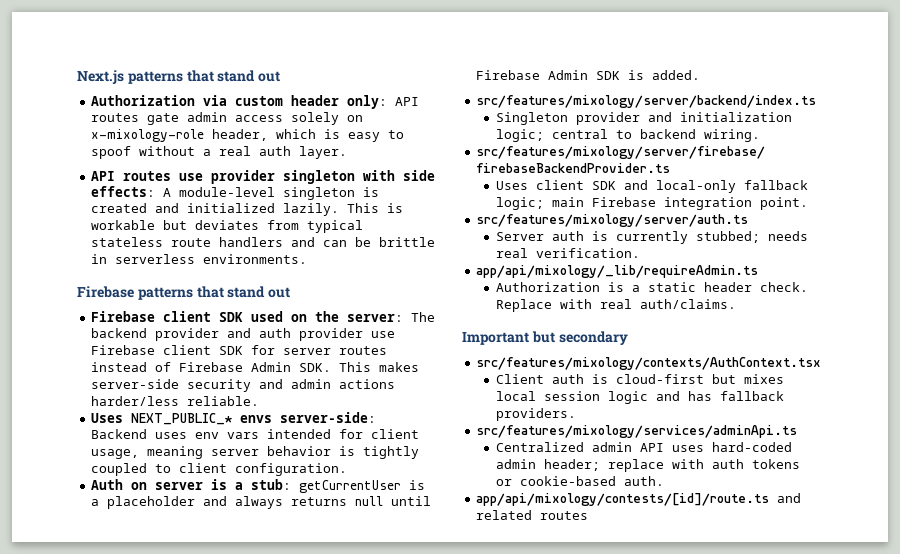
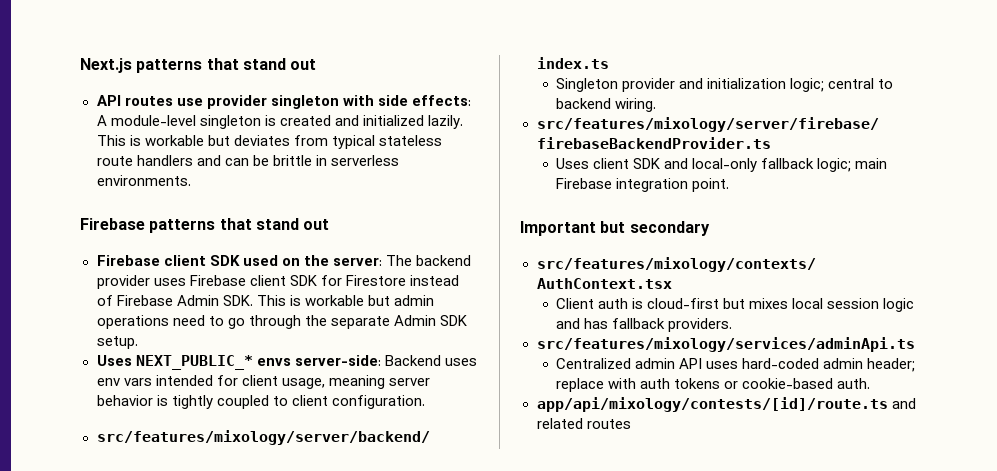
[91,95,420,109] [91,112,364,125] [91,129,405,142] [91,146,348,159] // Authorization via custom header only: API routes gate admin access solely on x-mixology-role header, which is easy to spoof without a real auth layer. -> (317, 64) none
[227,328,396,341] and auth provider use -> [153,278,186,286] uses
[283,346,388,355] server routes -> [345,275,406,286] Firestore
[379,362,420,372] [91,379,396,392] [91,396,260,406] makes server-side security and admin actions harder/less reliable. -> [289,295,434,306] [96,315,467,329] [96,336,138,349] is workable but admin operations need to go through the separate Admin SDK setup.
[91,479,426,493] [91,496,432,509] [476,70,701,80] // Auth on server is a stub: getCurrentUser is a placeholder and always returns null until Firebase Admin SDK is added. -> (425, 402) none
[476,214,749,227] [495,231,808,244] [495,248,640,258] [476,265,759,278] [495,282,808,292] [495,299,736,312] // src/features/mixology/server/auth.ts // Server auth is currently stubbed; needs real verification. // app/api/mixology/_lib/requireAdmin.ts // Authorization is a static header check. Replace with real auth/claims. -> (730, 185) none

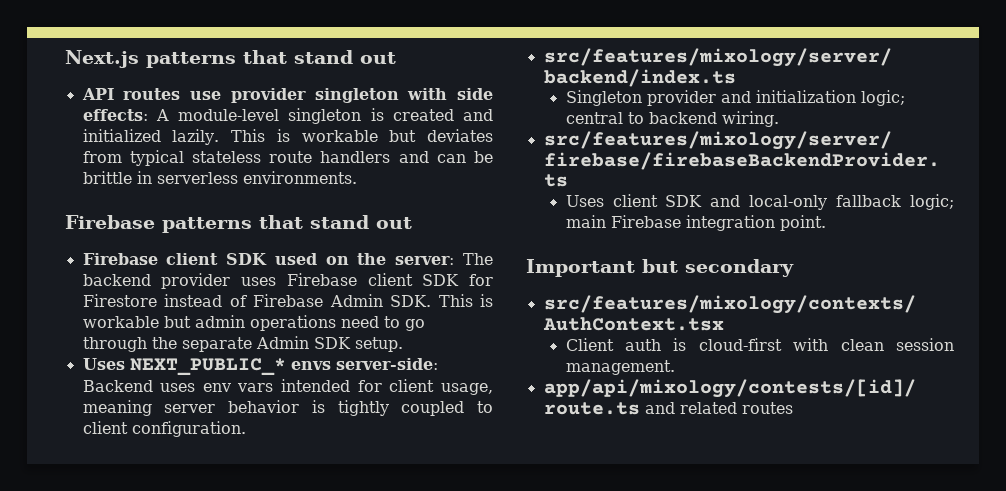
[723,298,915,312] [556,318,733,332] [536,337,915,352] [556,358,916,372] [556,378,871,392] but mixes local session logic and has fallback providers. // src/features/mixology/services/adminApi.ts // Centralized admin API uses hard-coded admin header; replace with auth tokens or cookie-based auth. -> [793,338,954,351] [565,360,675,375] with clean session management.

